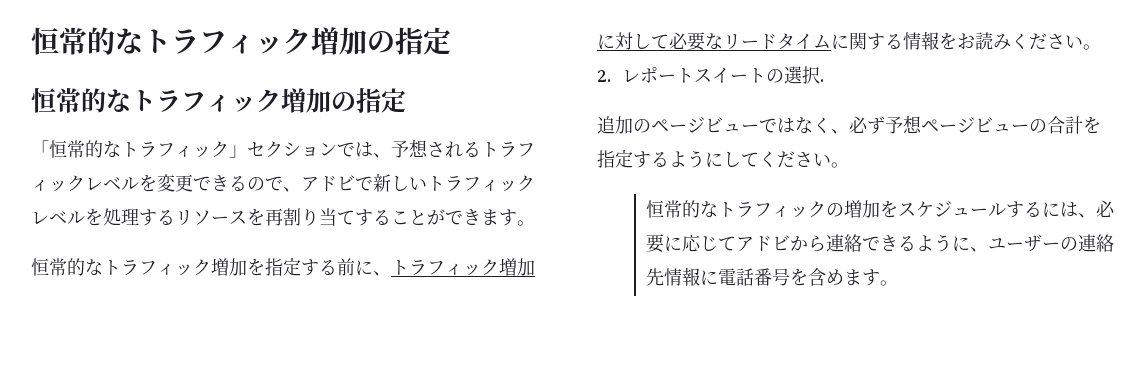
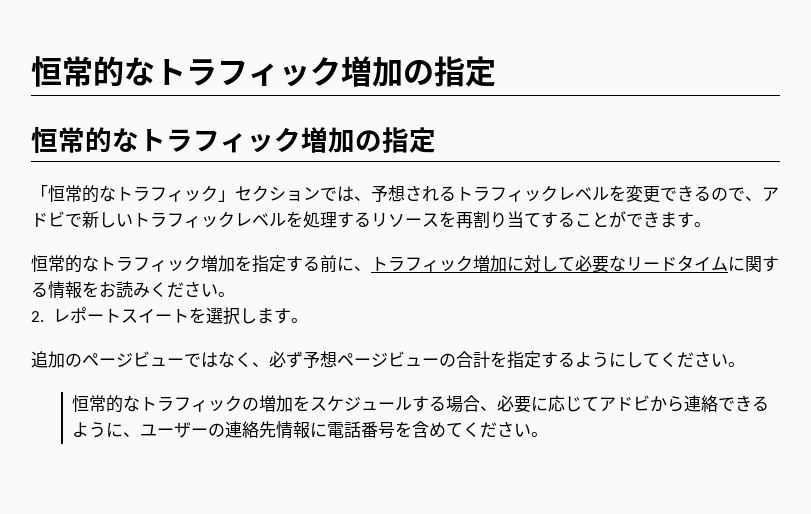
[765,66,824,84] の選択. -> [188,307,308,325] を選択します。
[1042,202,1079,217] には -> [446,395,481,413] 場合
[844,269,881,286] ます -> [446,421,532,438] てください

